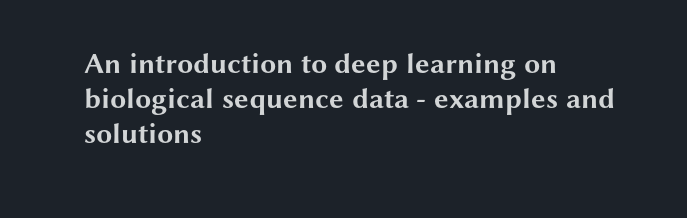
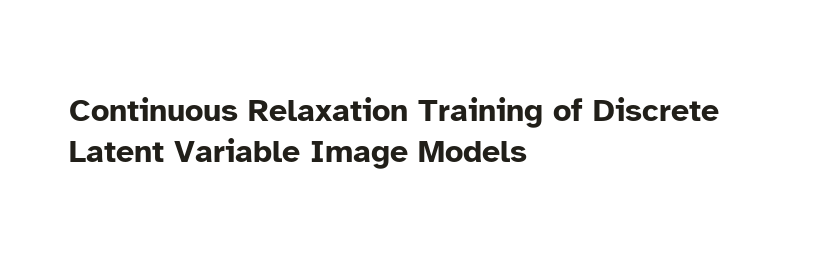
[84,53,558,80] [84,88,616,115] [84,123,202,143] An introduction to deep learning on biological sequence data - examples and solutions -> [69,97,719,128] [69,138,527,169] Continuous Relaxation Training of Discrete Latent Variable Image Models

